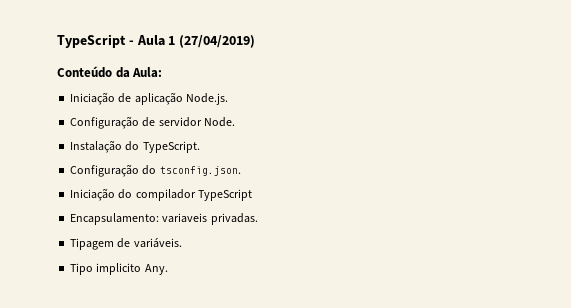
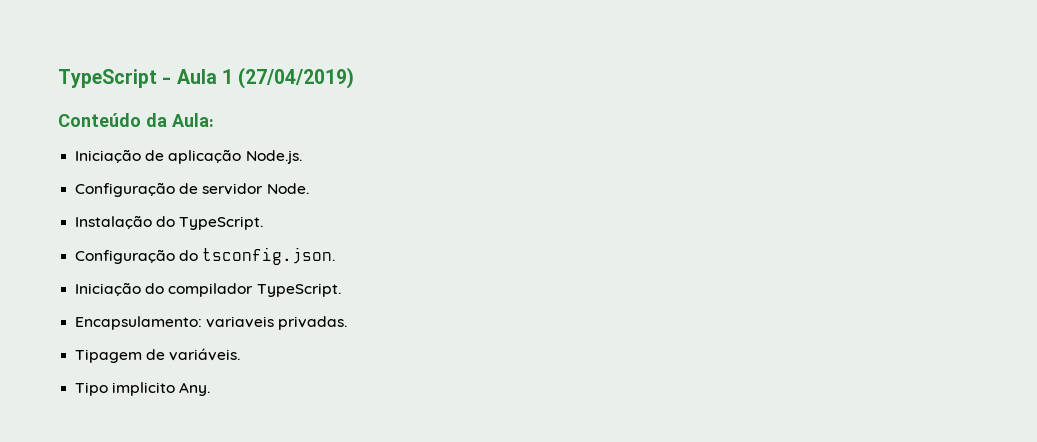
[197,189,252,201] TypeScript -> [256,283,341,297] TypeScript.

